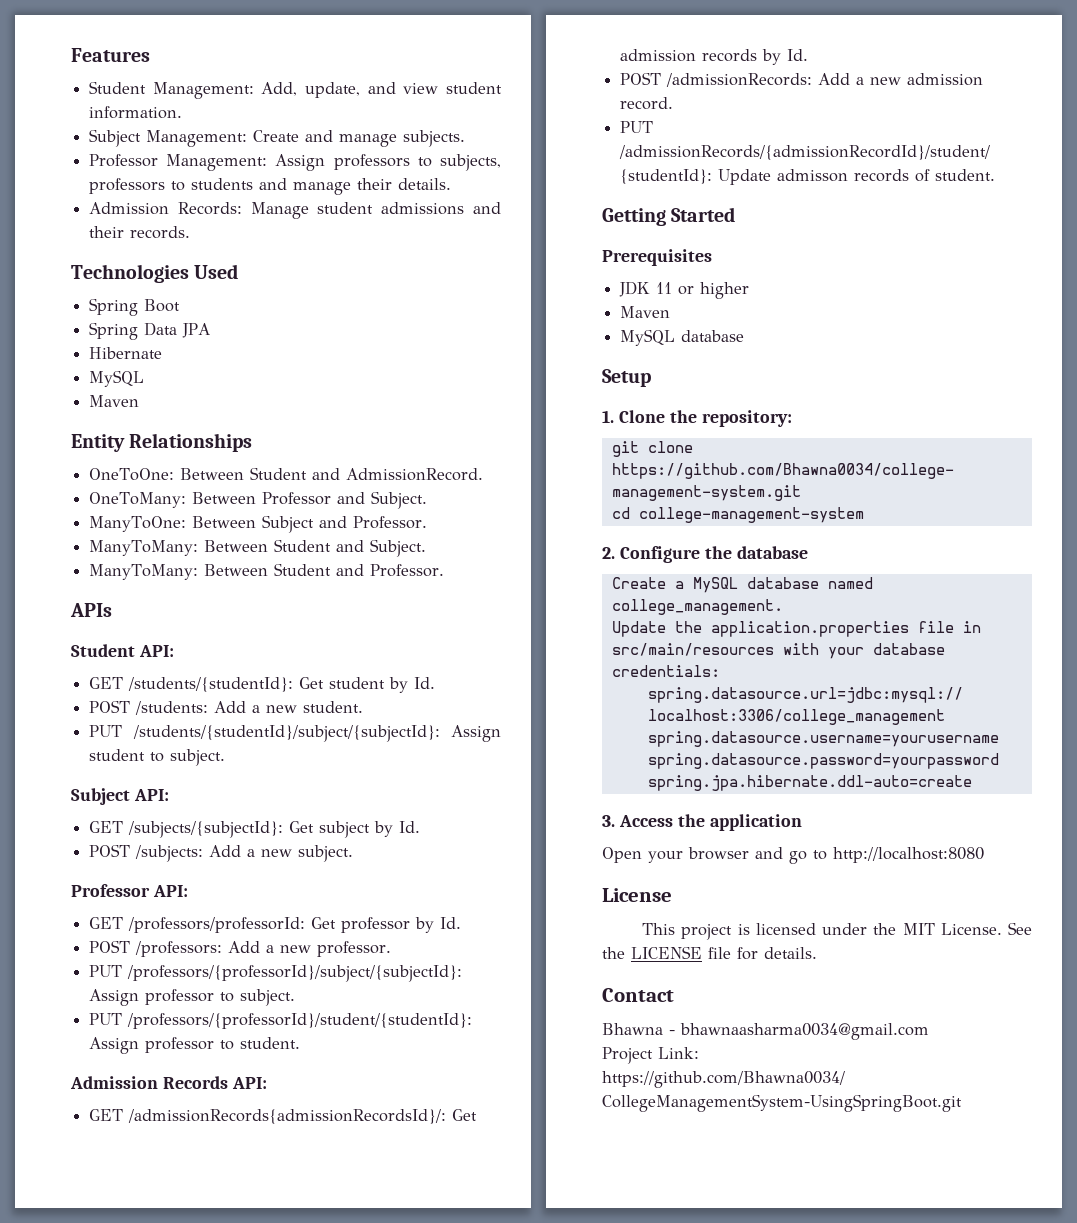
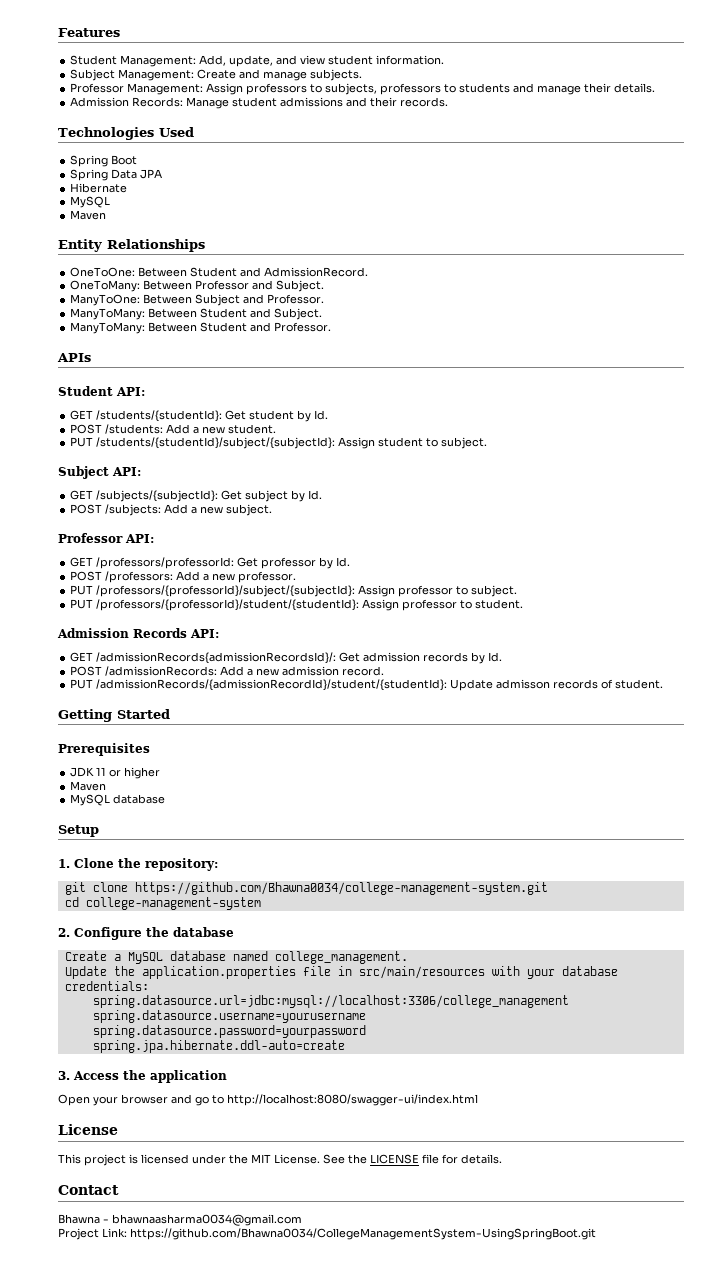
[833,847,984,863] http://localhost:8080 -> [227,1094,478,1106] http://localhost:8080/swagger-ui/index.html

